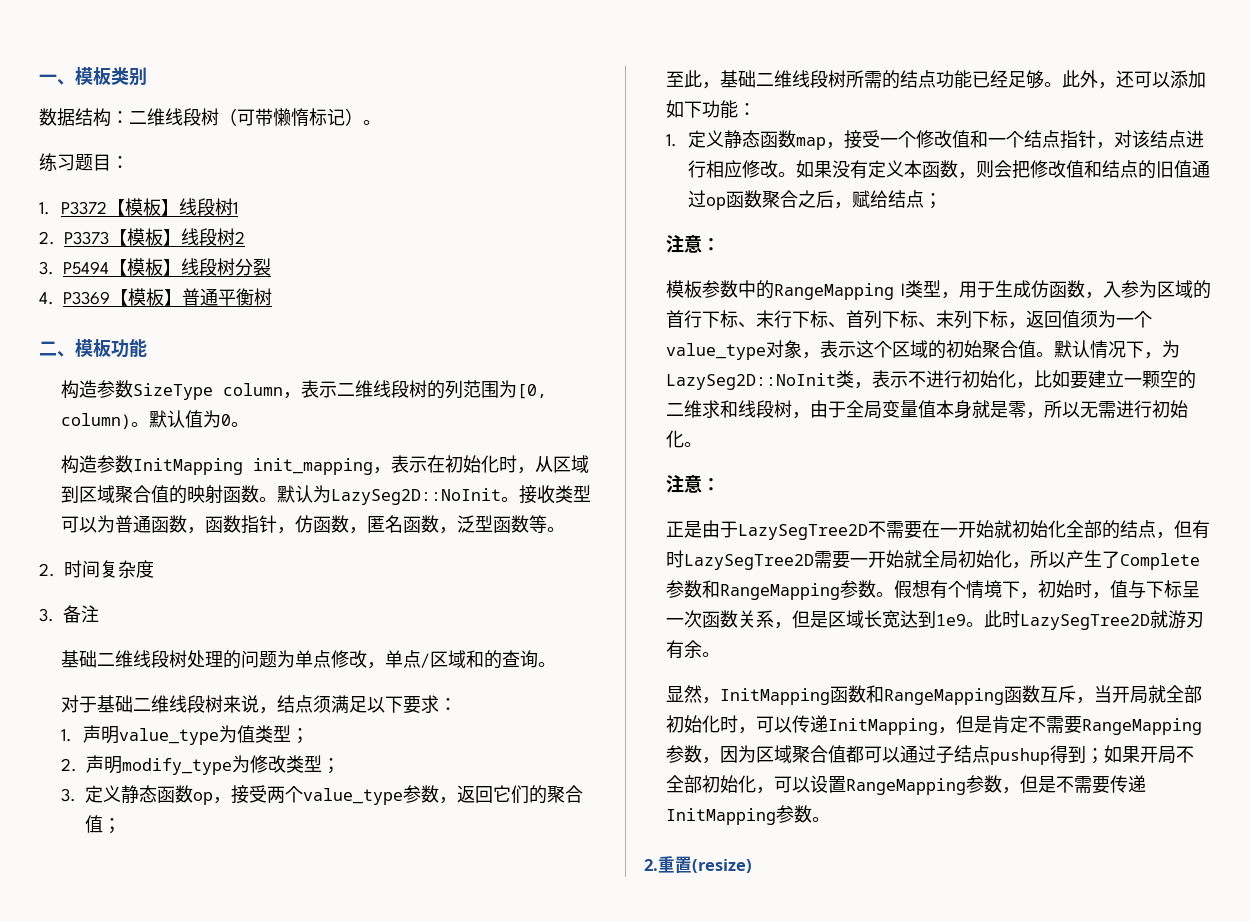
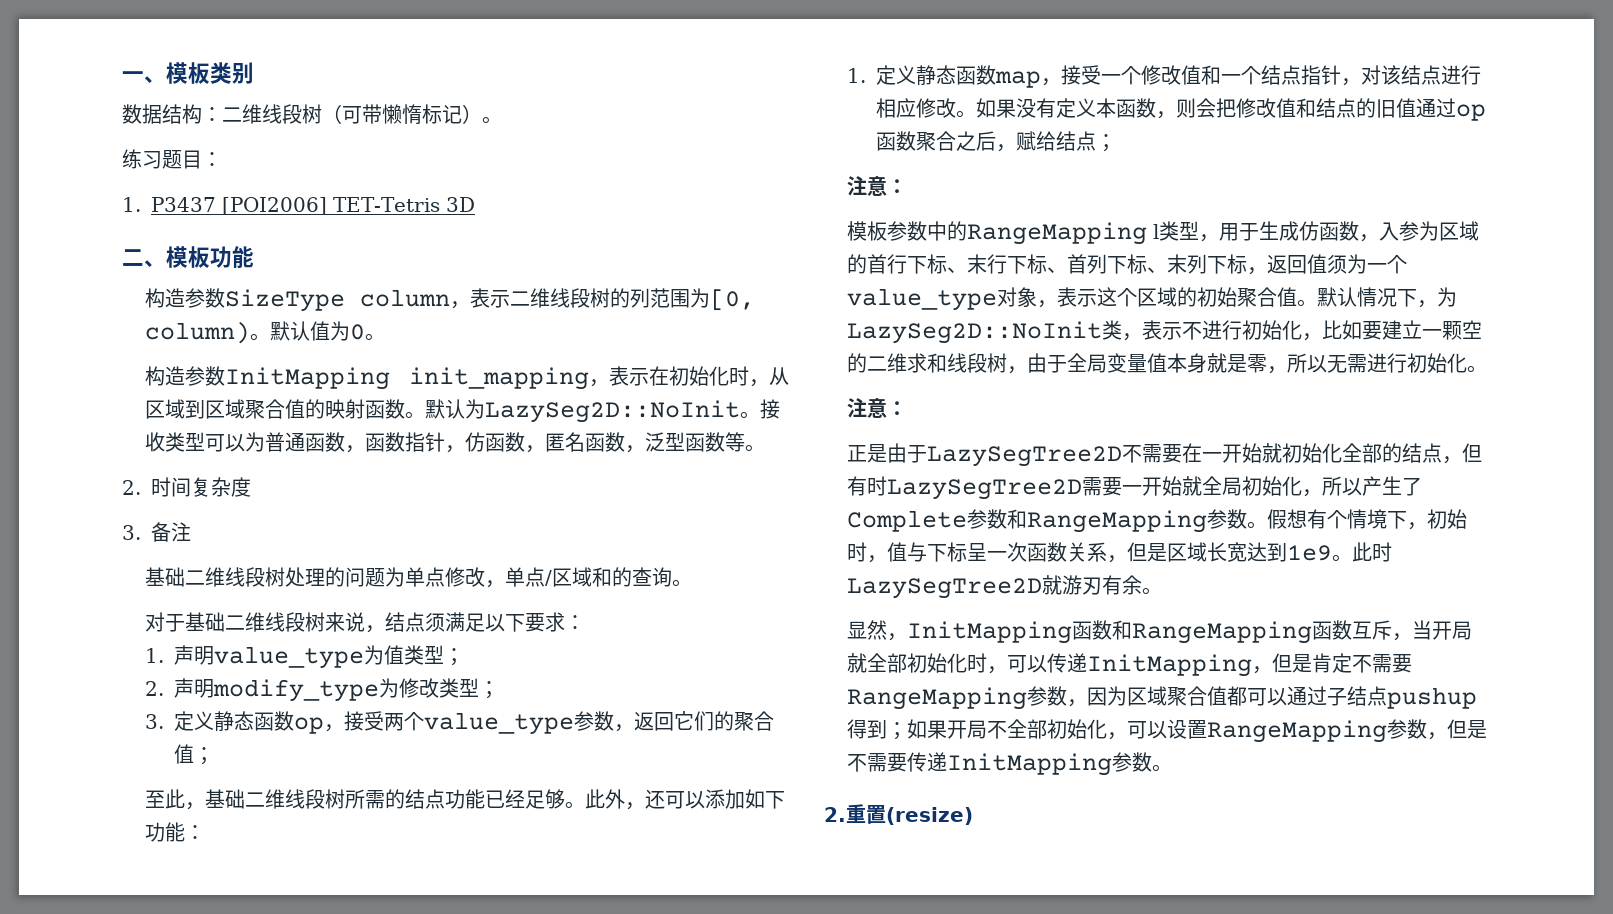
[61,198,239,216] [39,228,245,246] [39,258,271,276] [39,288,272,306] P3372【模板】线段树1 // 2. P3373【模板】线段树2 // 3. P5494【模板】线段树分裂 // 4. P3369【模板】普通平衡树 -> [151,197,475,215] P3437 [POI2006] TET-Tetris 3D

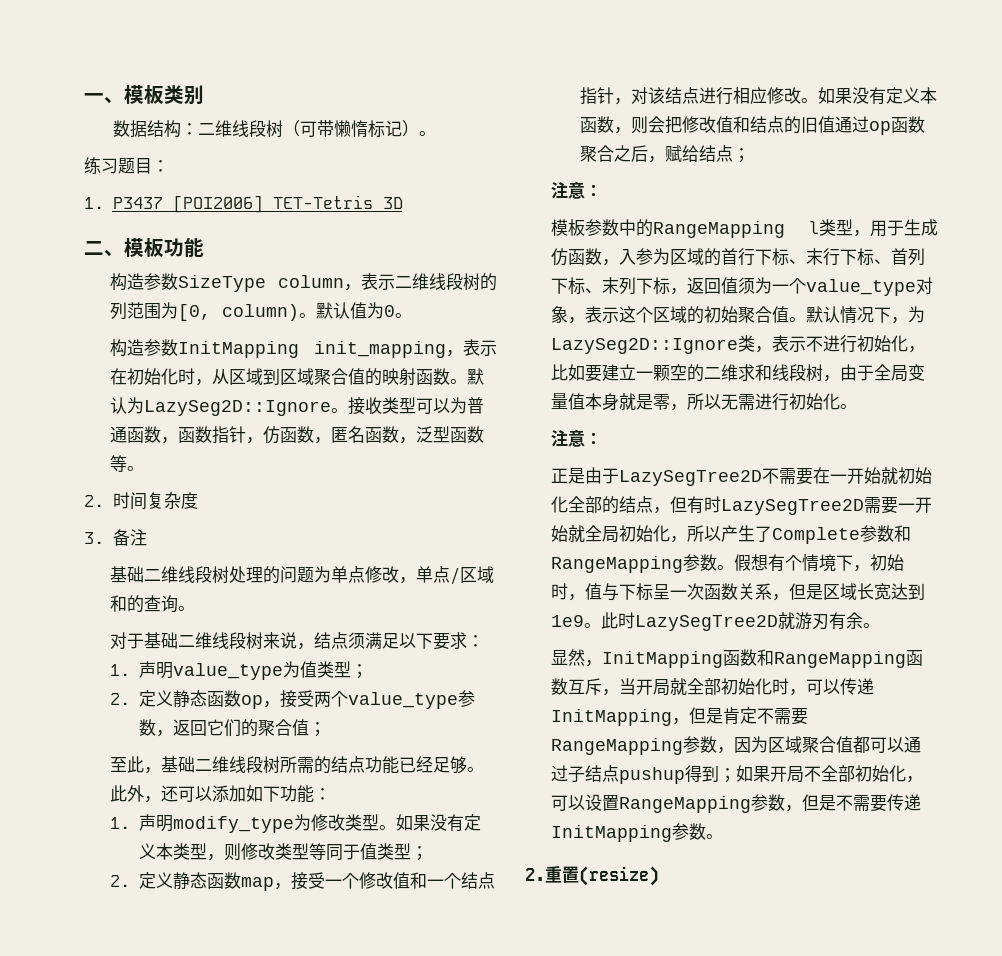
[484,400,740,423] LazySeg2D::NoInit -> [144,400,332,416] LazySeg2D::Ignore
[173,678,499,702] [144,714,164,729] 声明modify_type为修改类型； // 3. -> (131, 699) none
(866, 75) none -> [138,814,481,833] [138,843,428,861] [110,875,131,887] 声明modify_type为修改类型。如果没有定义本类型，则修改类型等同于值类型； // 2.
[846,321,1102,344] LazySeg2D::NoInit -> [551,338,739,354] LazySeg2D::Ignore

